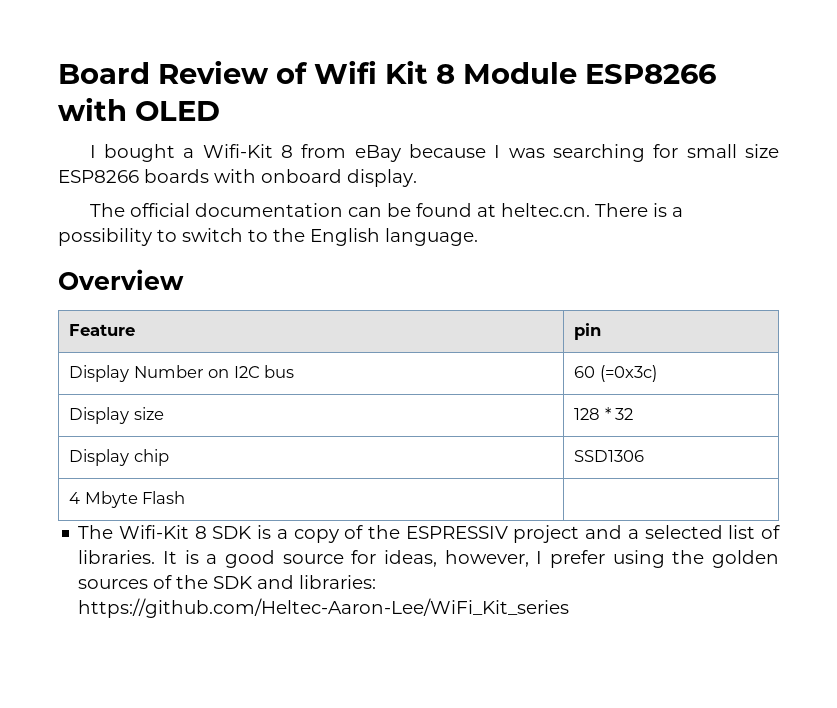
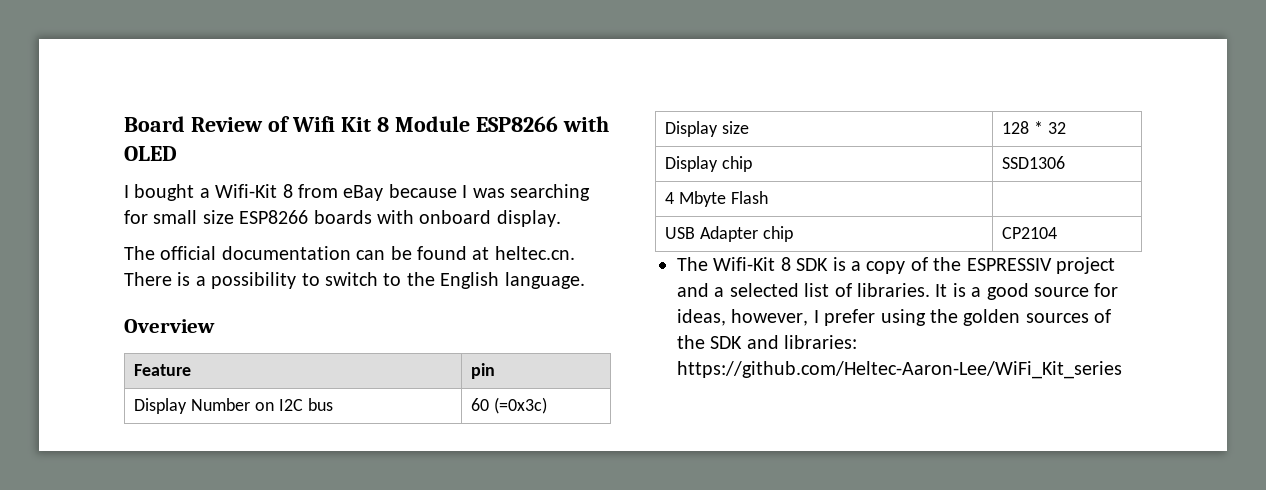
(186, 497) none -> [665,226,794,242] [1002,227,1058,239] // USB Adapter chip | CP2104

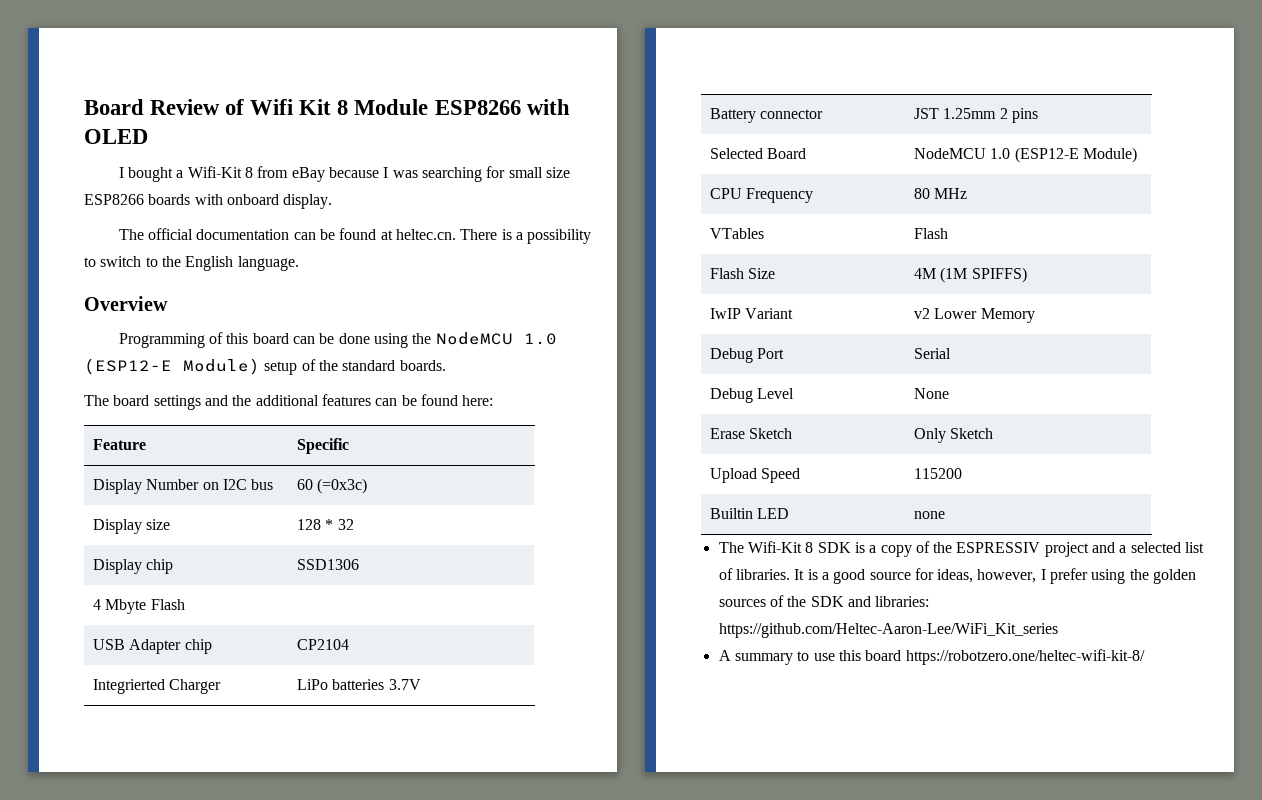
(215, 326) none -> [118,332,557,348] [84,358,446,375] [84,394,494,410] // Programming of this board can be done using the NodeMCU 1.0 (ESP12-E Module) setup of the standard boards. // The board settings and the additional features can be found here:
[471,363,496,379] pin -> [297,438,350,454] Specific
(1058, 233) none -> [93,679,222,694] [297,679,421,690] [710,108,824,123] [914,108,1039,123] [710,148,807,159] [914,147,1138,163] [710,188,814,203] [914,188,968,199] [710,228,765,239] [914,228,949,239] [710,268,776,279] [914,267,1027,283] [710,308,794,319] [914,308,1035,323] [710,348,785,363] [914,348,952,359] [710,388,795,403] [914,388,950,399] [710,428,793,439] [914,428,994,443] [710,468,801,483] [914,468,963,479] [710,508,790,519] [914,511,946,519] // Integrierted Charger | LiPo batteries 3.7V // Battery connector | JST 1.25mm 2 pins // Selected Board | NodeMCU 1.0 (ESP12-E Module) // CPU Frequency | 80 MHz // VTables | Flash // Flash Size | 4M (1M SPIFFS) // IwIP Variant | v2 Lower Memory // Debug Port | Serial // Debug Level | None // Erase Sketch | Only Sketch // Upload Speed | 115200 // Builtin LED | none
(1122, 370) none -> [718,649,1145,665] // A summary to use this board https://robotzero.one/heltec-wifi-kit-8/

